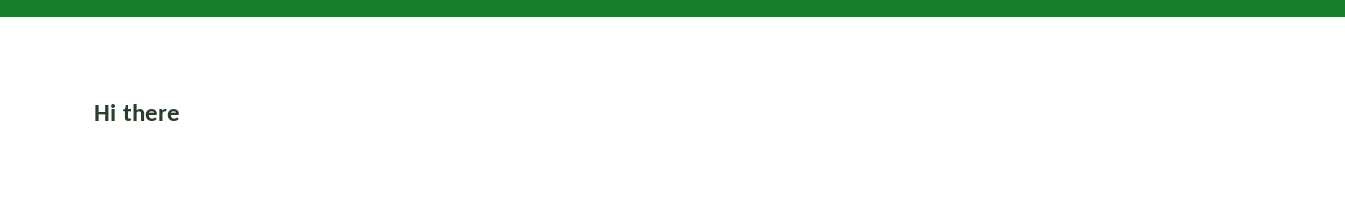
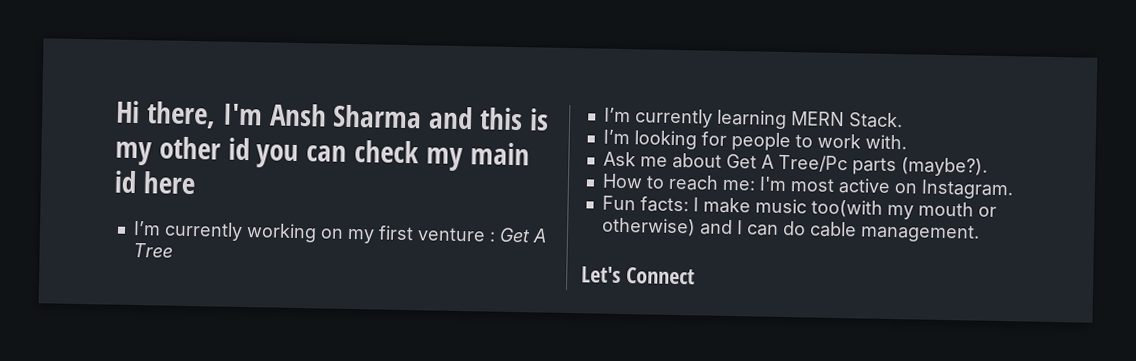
[122,104,180,121] there -> [145,101,549,131] [115,136,530,172] [114,170,196,195] [132,220,547,244] [132,242,173,258] [603,107,903,130] [602,129,907,152] [602,151,988,177] [601,173,1014,200] [601,195,997,220] [601,217,980,243] [581,266,695,285] there, I'm Ansh Sharma and this is my other id you can check my main id here // I’m currently working on my first venture : Get A Tree // I’m currently learning MERN Stack. // I’m looking for people to work with. // Ask me about Get A Tree/Pc parts (maybe?). // How to reach me: I'm most active on Instagram. // Fun facts: I make music too(with my mouth or otherwise) and I can do cable management. // Let's Connect

